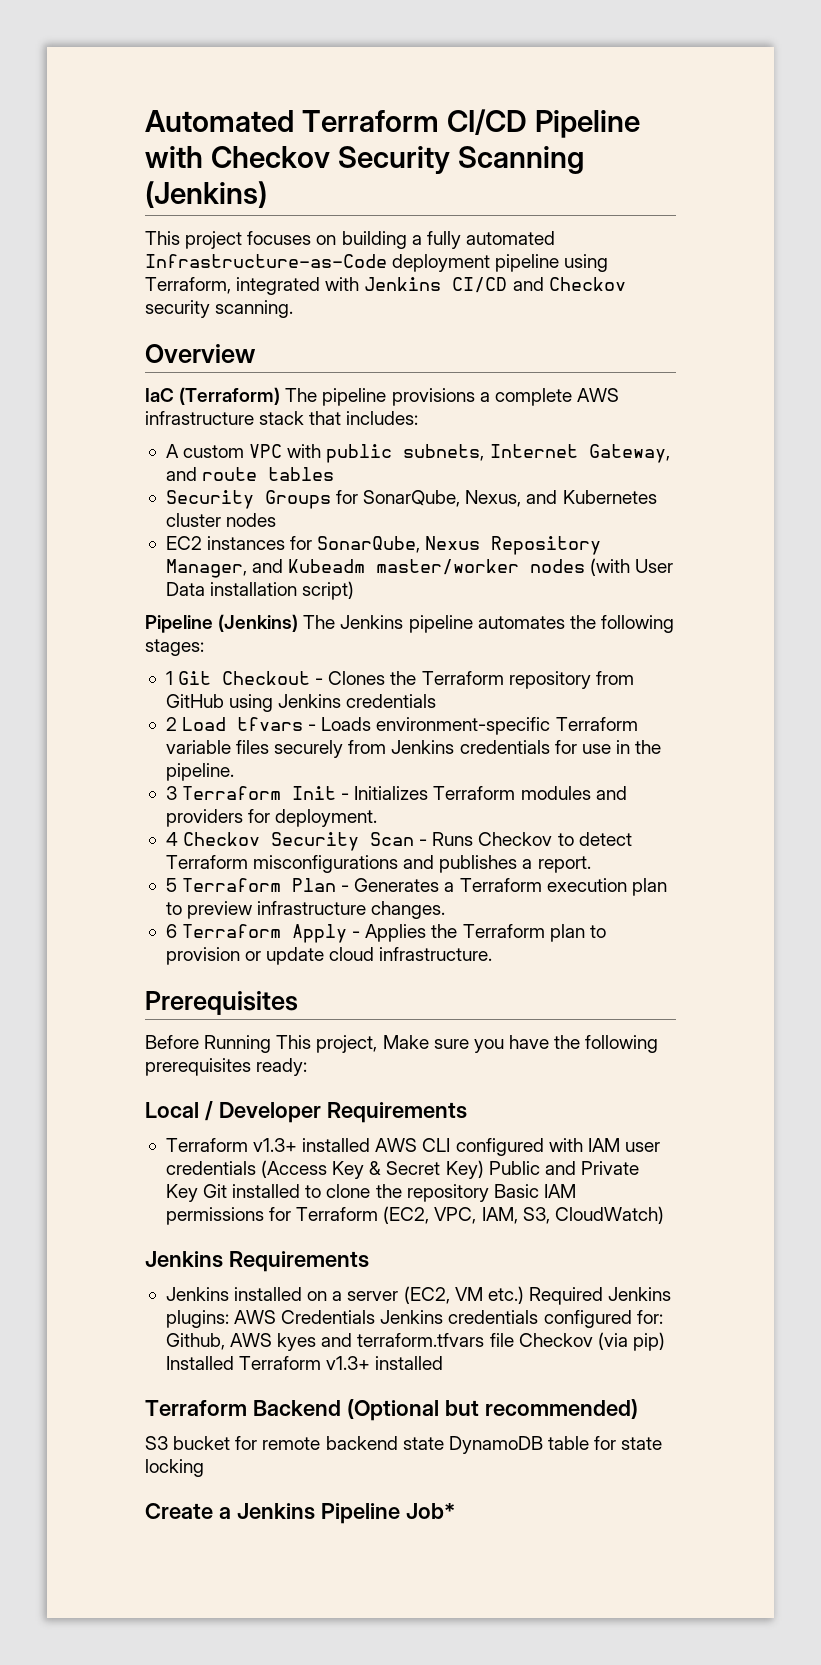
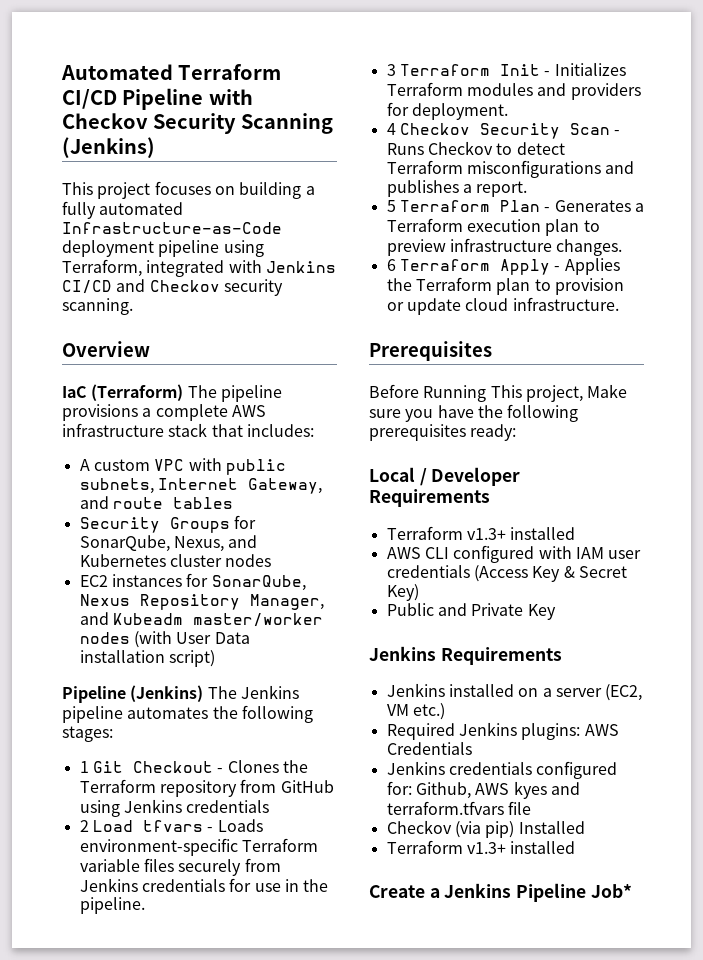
(371, 1145) none -> (576, 533) //
(484, 1169) none -> (419, 592) //
[203,1184,576,1202] [165,1206,664,1225] Git installed to clone the repository Basic IAM permissions for Terraform (EC2, VPC, IAM, S3, CloudWatch) -> (556, 612) none
(524, 1295) none -> (445, 711) //
(376, 1317) none -> (472, 748) //
(514, 1340) none -> (531, 808) //
[239,1356,444,1370] [145,1399,638,1421] [145,1436,663,1454] [145,1459,204,1477] Terraform v1.3+ installed // Terraform Backend (Optional but recommended) // S3 bucket for remote backend state DynamoDB table for state locking -> [386,840,576,854] // Terraform v1.3+ installed

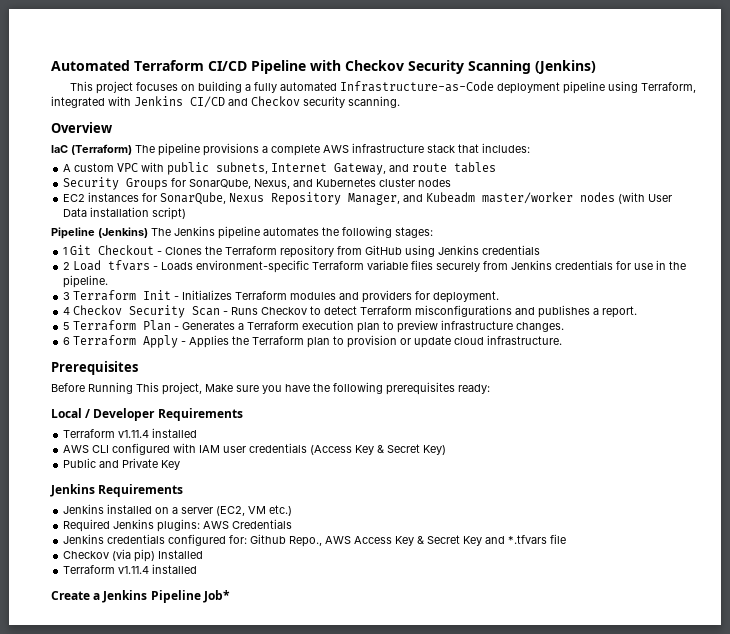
[466,528,506,540] v1.3+ -> [118,430,150,438] v1.11.4
[415,781,580,799] [386,801,504,815] Github, AWS kyes and terraform.tfvars -> [250,534,548,547] Github Repo., AWS Access Key & Secret Key and *.tfvars
[466,842,506,854] v1.3+ -> [118,566,150,574] v1.11.4

